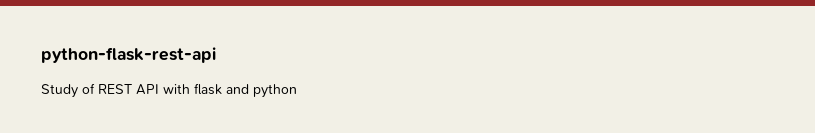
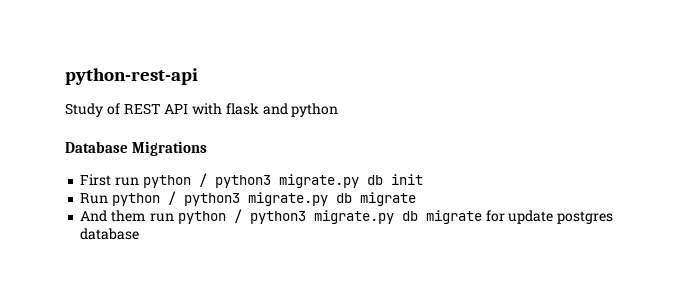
[41,47,216,63] python-flask-rest-api -> [65,68,198,85] python-rest-api
(297, 91) none -> [65,141,208,156] [80,173,423,188] [80,191,417,206] [80,209,614,224] [80,228,140,240] // Database Migrations // First run python / python3 migrate.py db init // Run python / python3 migrate.py db migrate // And them run python / python3 migrate.py db migrate for update postgres database

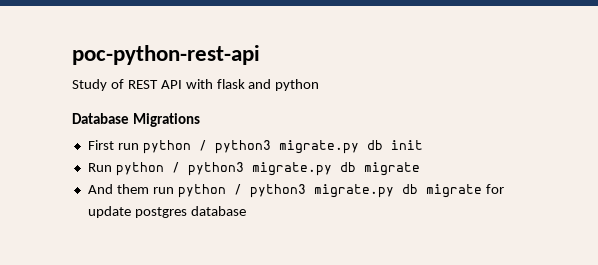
[65,68,198,85] python-rest-api -> [72,45,260,65] poc-python-rest-api

